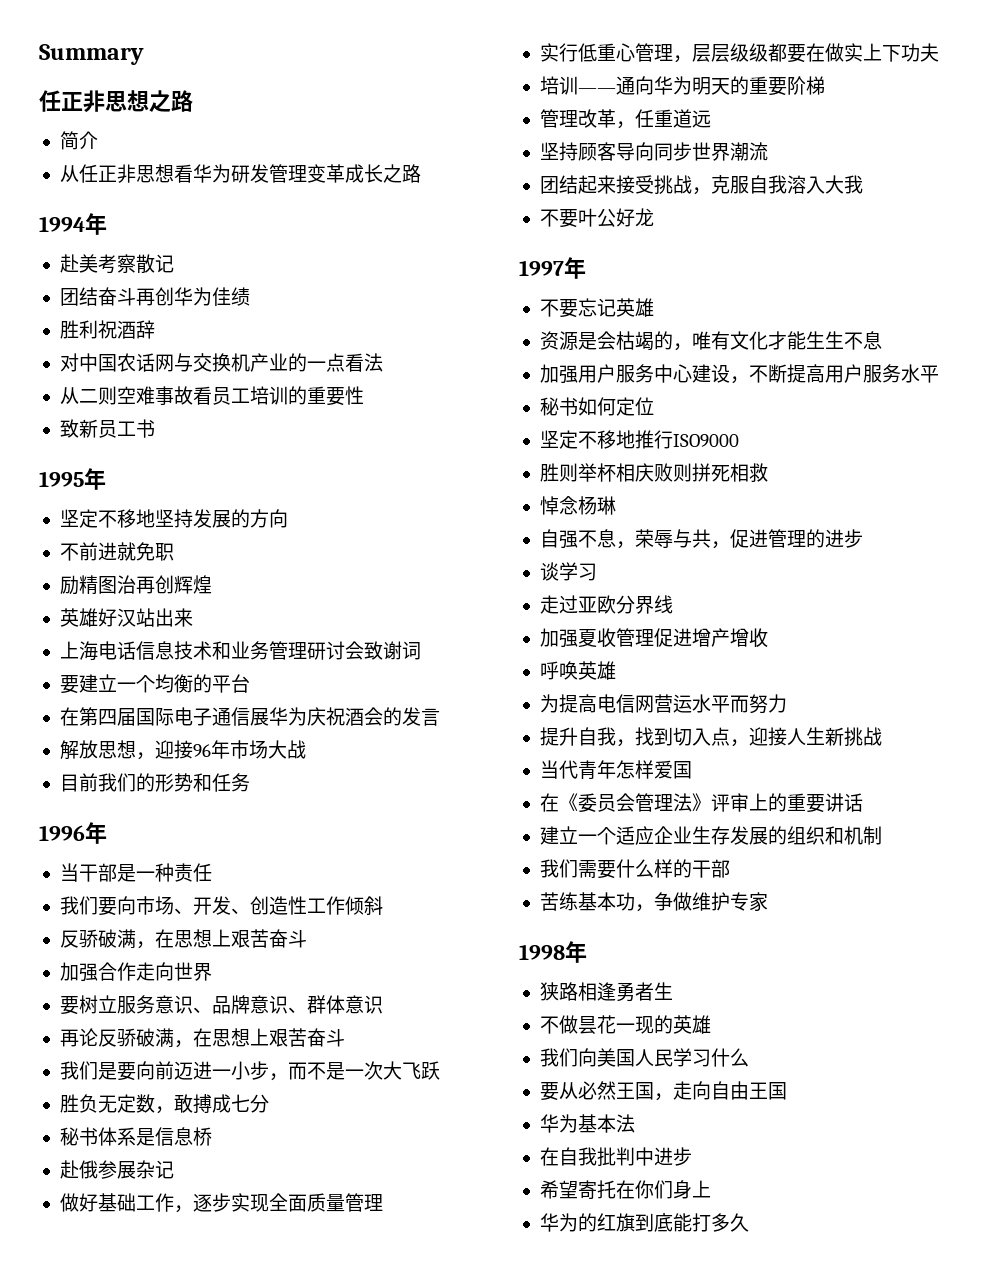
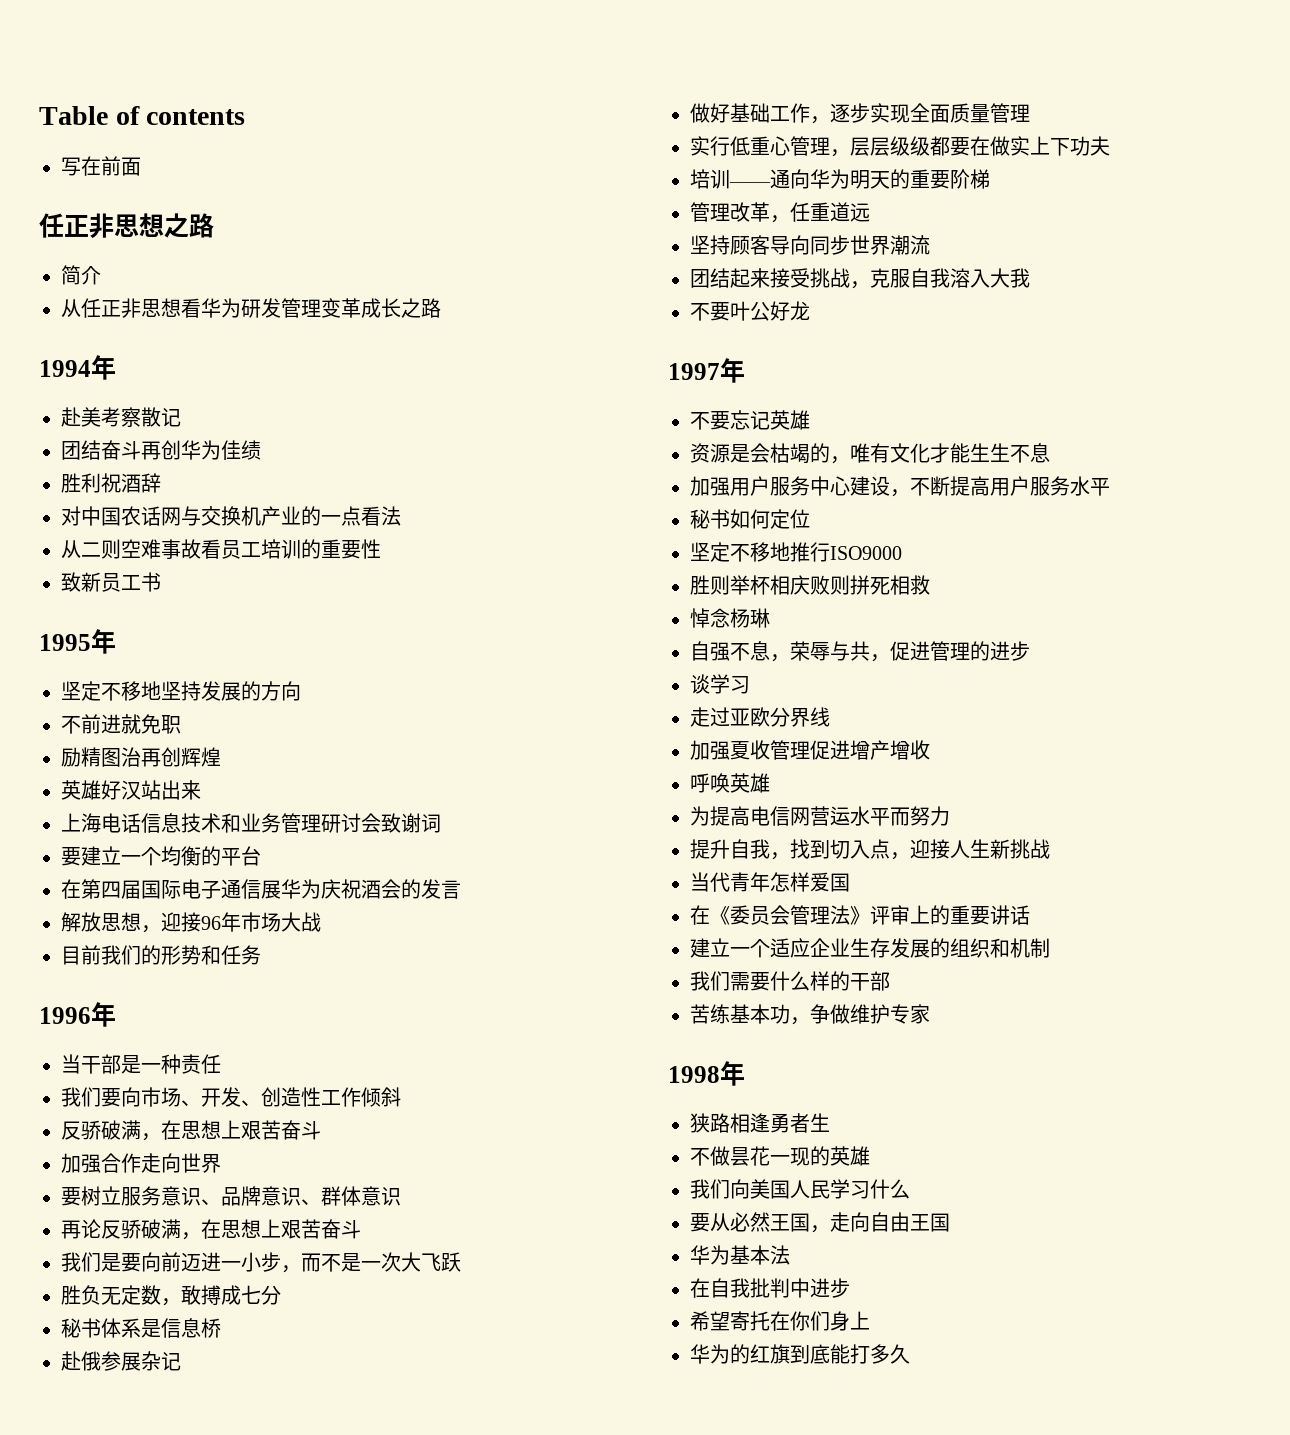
[39,44,144,65] Summary -> [39,106,246,125] [61,156,141,176] Table of contents // 写在前面

